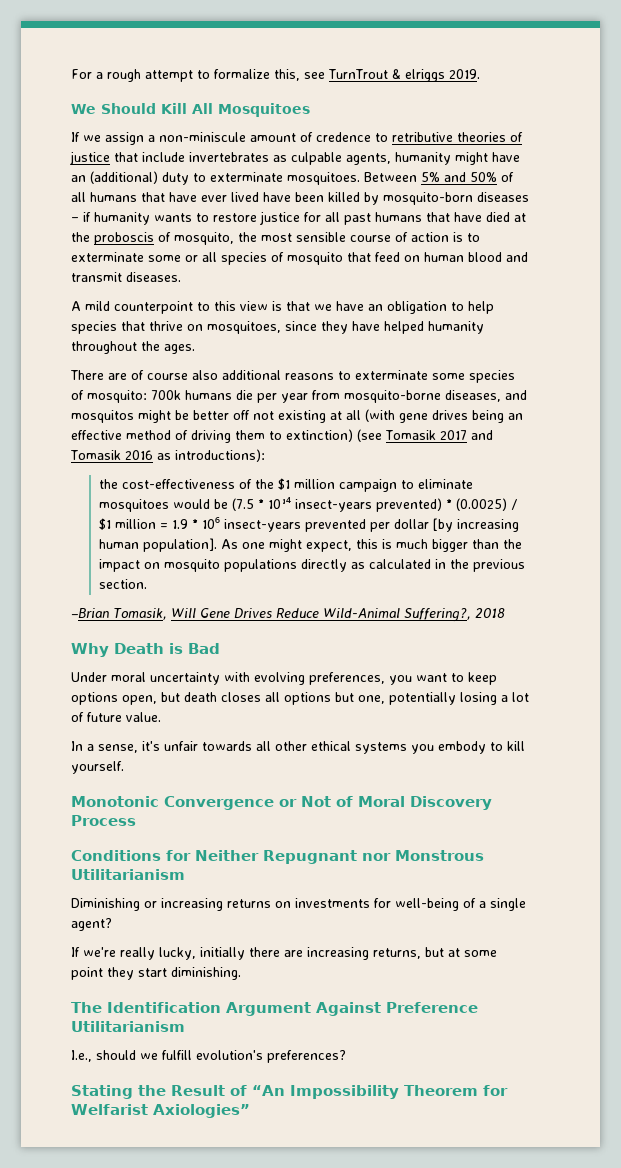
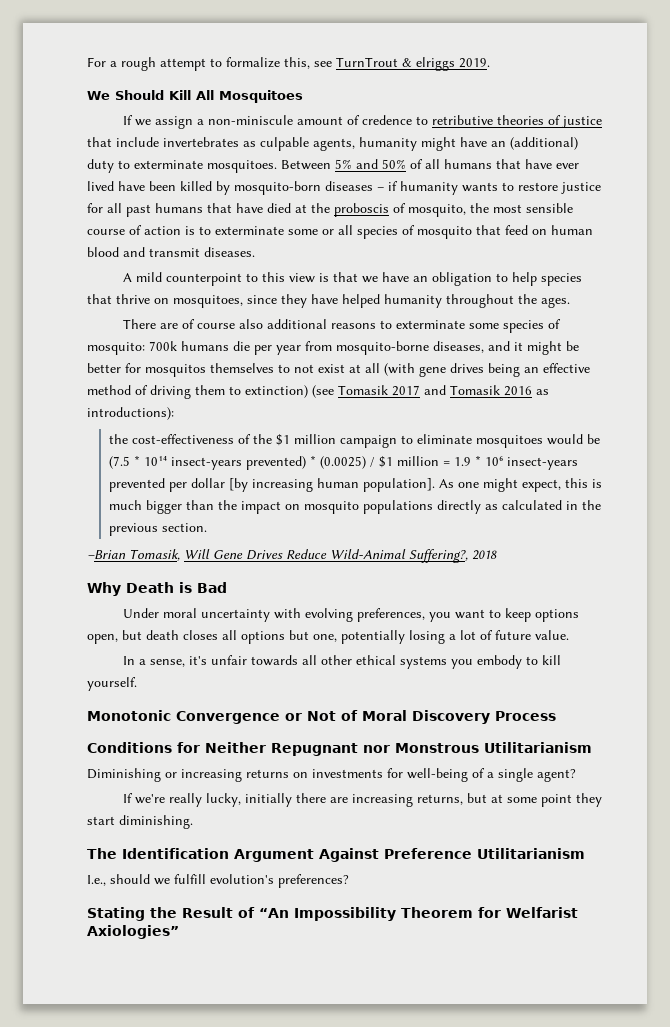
[71,410,134,423] mosquitos -> [514,342,523,351] it
[233,410,326,423] off not existing -> [125,363,345,377] for mosquitos themselves to not exist

